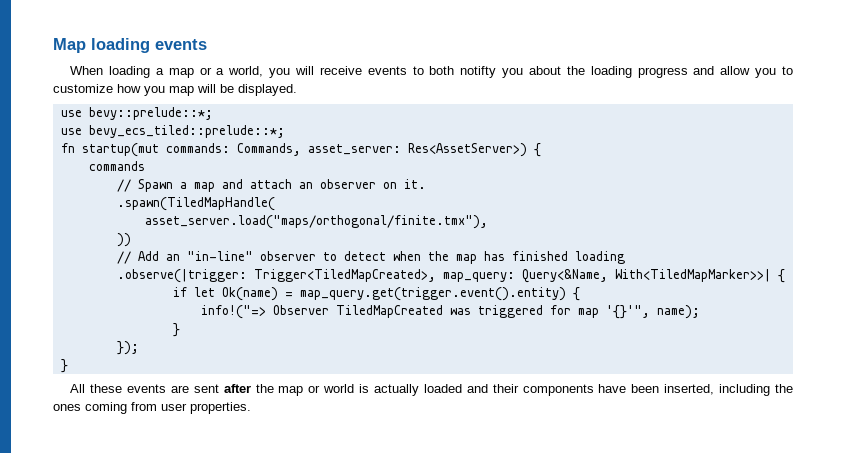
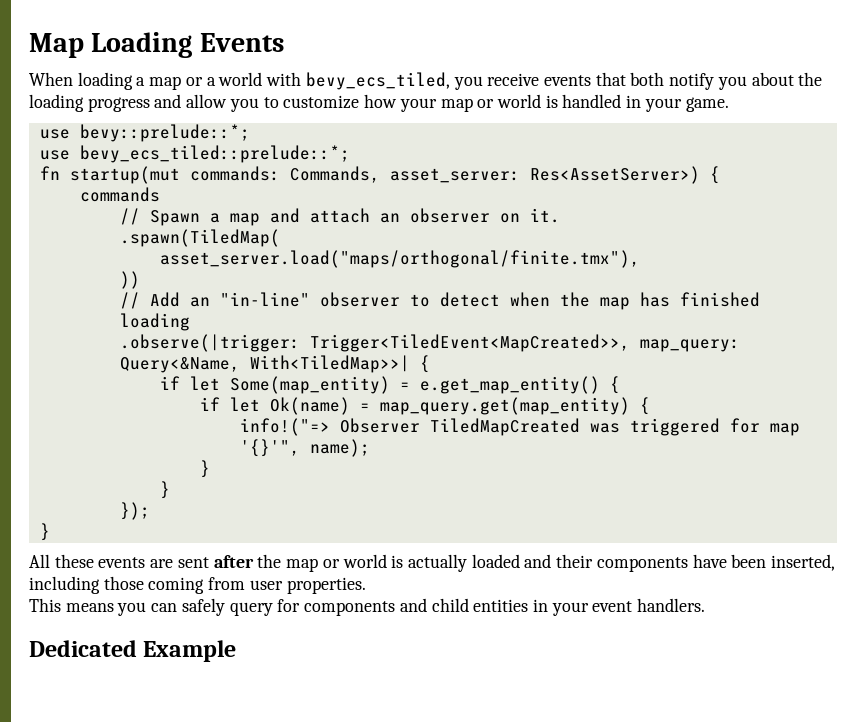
[91,38,207,53] loading events -> [91,32,284,58] Loading Events
[228,66,497,78] world, you will receive events to both notifty -> [218,72,715,90] world with bevy_ecs_tiled, you receive events that both notify
[144,84,297,96] you map will be displayed. -> [399,94,729,112] your map or world is handled in your game.
[116,197,275,211] .spawn(TiledMapHandle( -> [119,229,280,247] .spawn(TiledMap(
[253,269,436,282] Trigger<TiledMapCreated>, -> [309,334,630,352] Trigger<TiledEvent<MapCreated>>,
[614,269,771,282] With<TiledMapMarker>>| -> [249,355,430,373] [159,376,600,394] With<TiledMap>>| { // if let Some(map_entity) = e.get_map_entity()
[299,287,566,301] map_query.get(trigger.event().entity) -> [379,397,630,415] map_query.get(map_entity)
(180, 330) none -> [159,481,170,499] // }
[774,384,793,393] [53,404,81,411] the ones -> [103,576,144,590] those
(251, 408) none -> [29,598,706,616] [29,640,237,662] // This means you can safely query for components and child entities in your event handlers. // Dedicated Example

